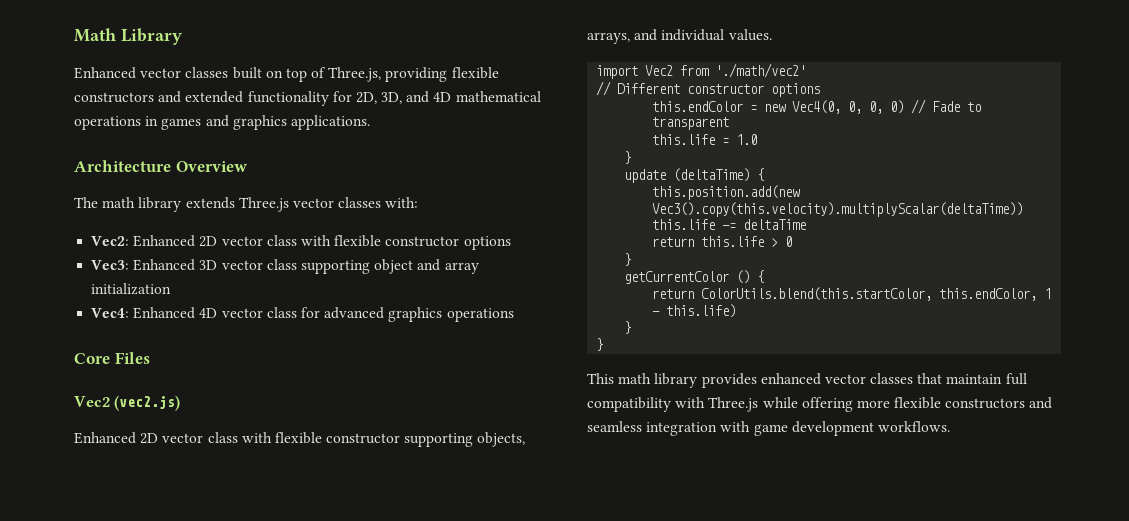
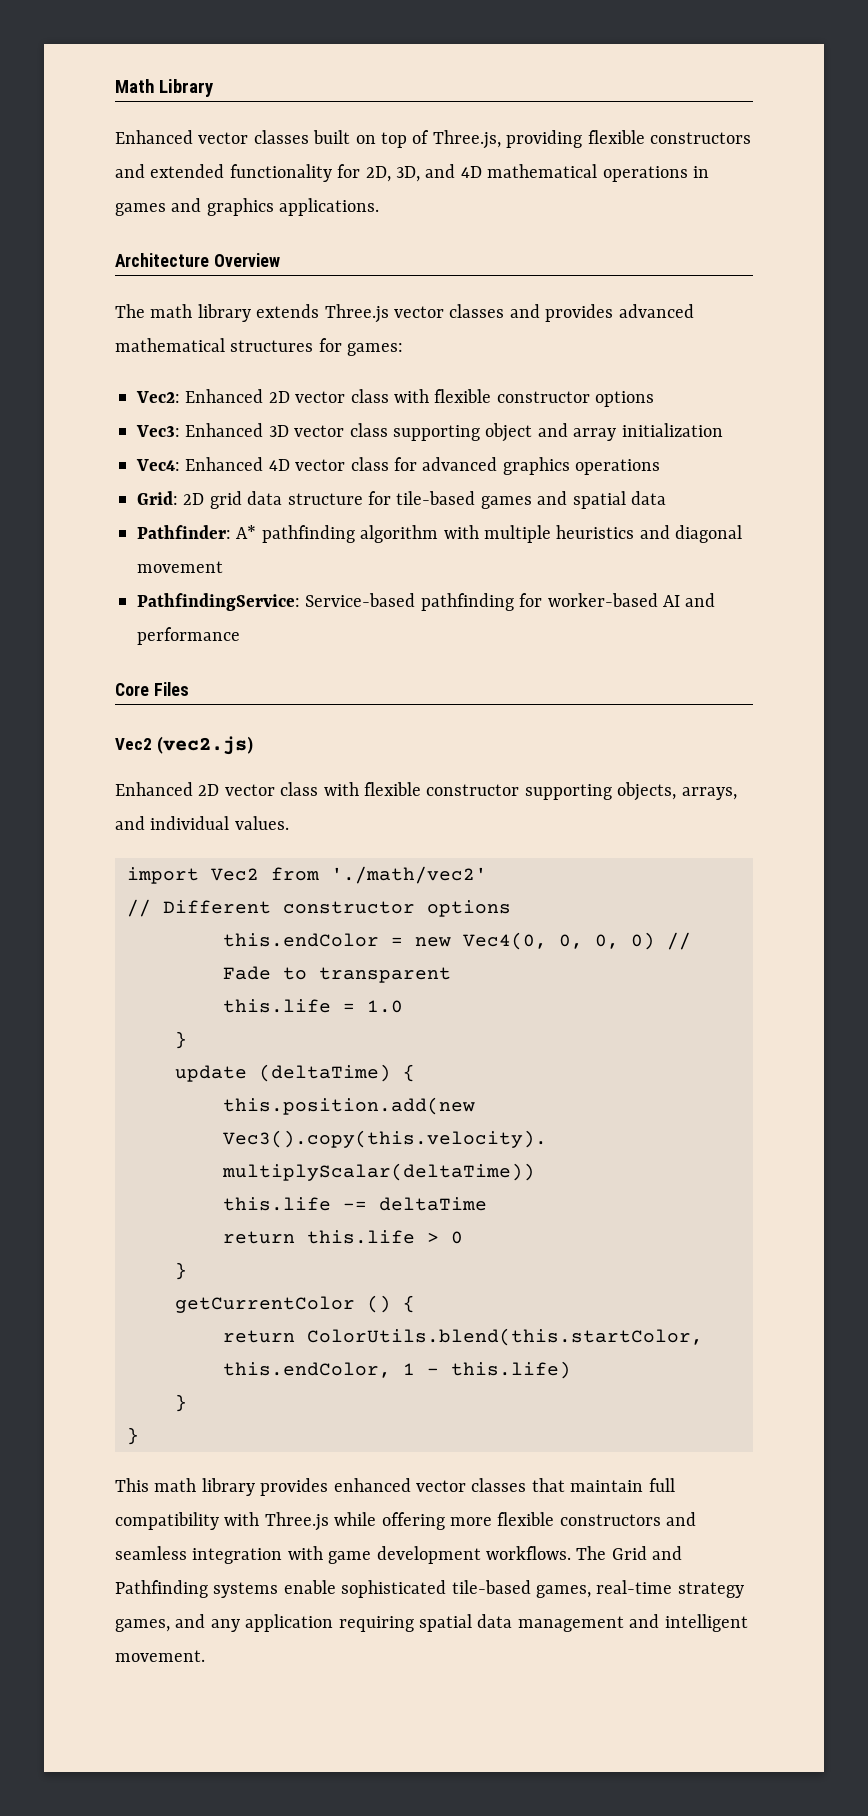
[385,197,419,208] with: -> [509,304,694,322] [115,338,404,356] and provides advanced mathematical structures for games:
(514, 315) none -> [137,491,666,509] [137,525,743,543] [137,561,223,573] [137,593,716,611] [137,627,240,645] // Grid: 2D grid data structure for tile-based games and spatial data // Pathfinder: A* pathfinding algorithm with multiple heuristics and diagonal movement // PathfindingService: Service-based pathfinding for worker-based AI and performance
(950, 426) none -> [576,1546,683,1560] [115,1580,744,1598] [115,1614,748,1632] [115,1650,205,1662] The Grid and Pathfinding systems enable sophisticated tile-based games, real-time strategy games, and any application requiring spatial data management and intelligent movement.

